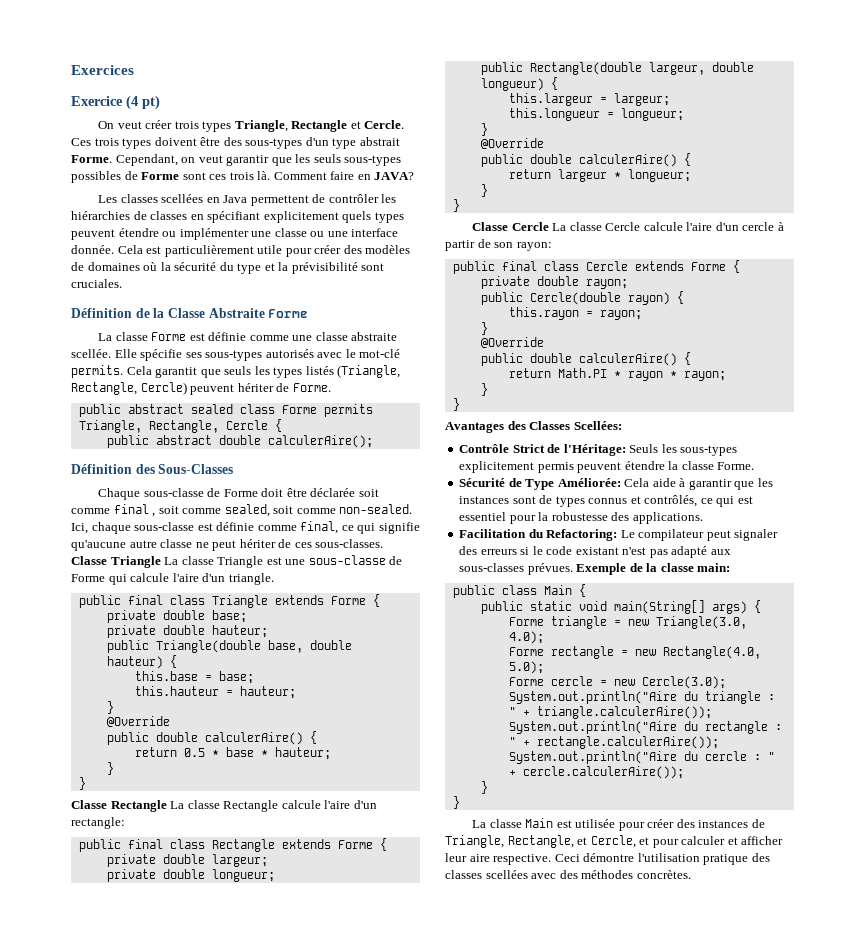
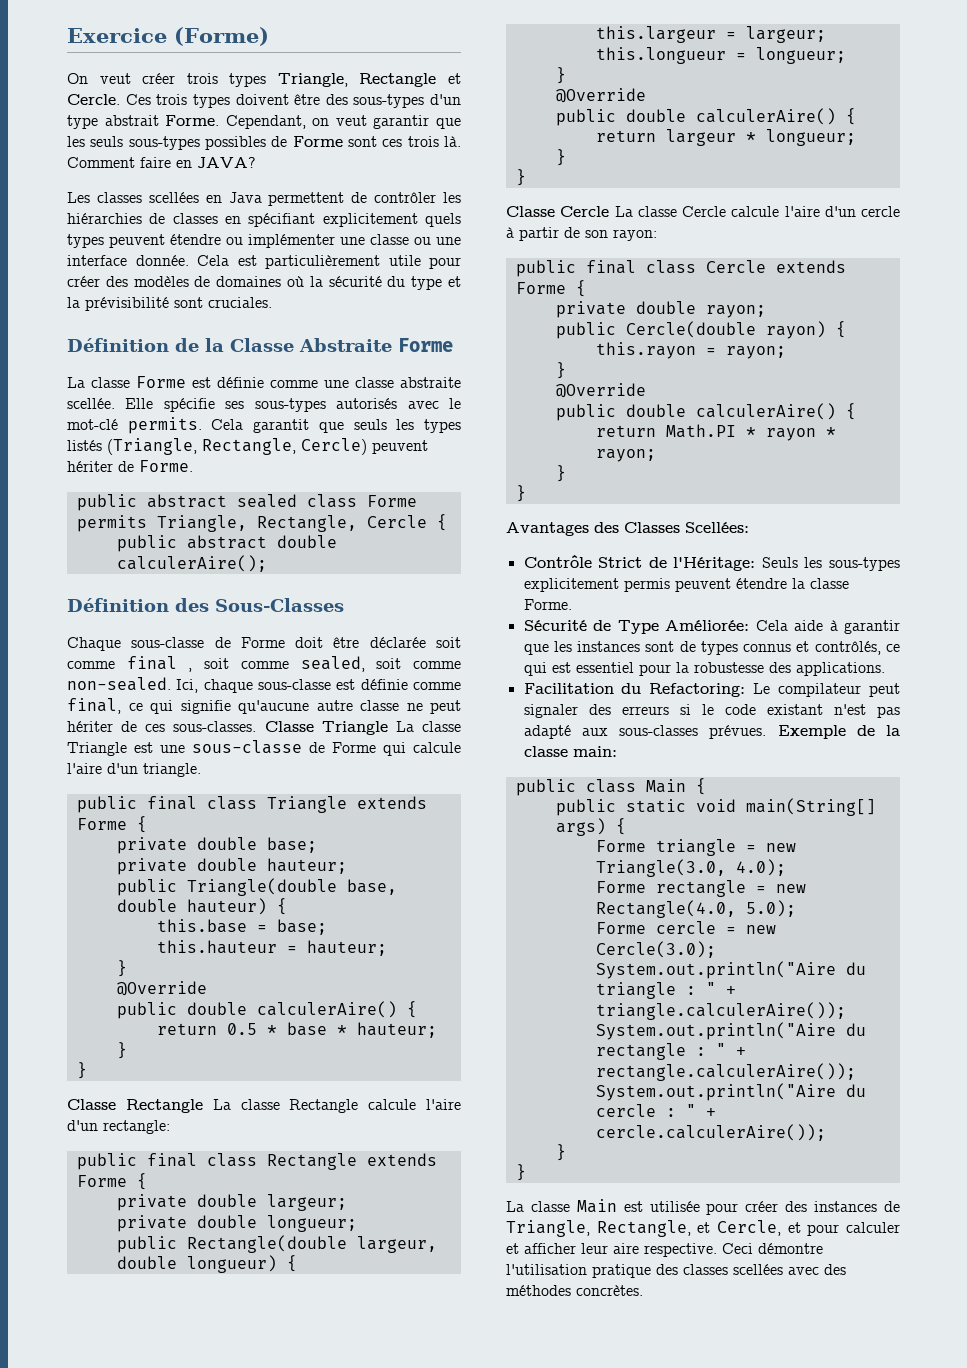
[71,65,134,75] [71,95,160,110] Exercices // Exercice (4 pt) -> [67,27,269,46] Exercice (Forme)

